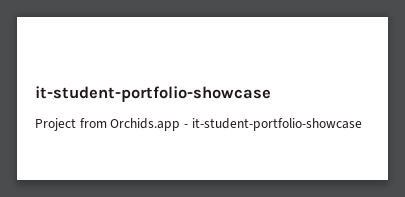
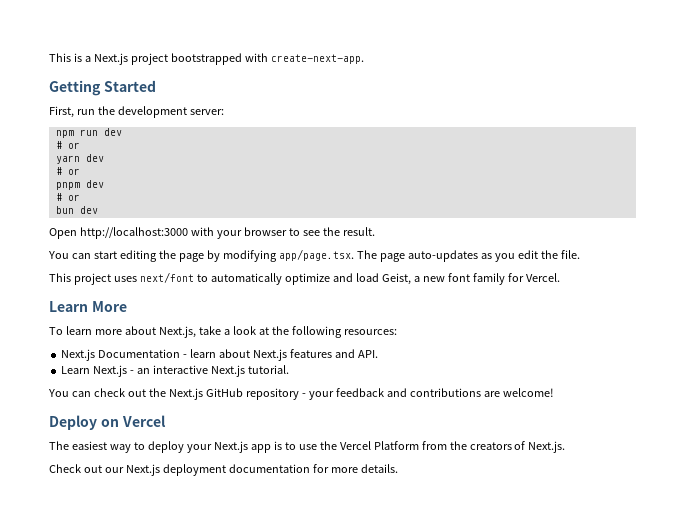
[35,86,271,102] [35,118,362,131] it-student-portfolio-showcase // Project from Orchids.app - it-student-portfolio-showcase -> [49,53,364,65] [49,80,156,96] [49,106,224,118] [55,128,122,138] [55,141,80,149] [55,154,104,164] [55,167,80,175] [55,180,104,190] [55,193,80,201] [55,206,98,214] [49,227,375,239] [48,249,580,262] [49,272,560,285] [49,301,127,312] [49,326,397,338] [61,349,378,361] [61,365,289,377] [48,388,554,400] [49,415,166,430] [49,441,566,453] [49,464,398,476] This is a Next.js project bootstrapped with create-next-app. // Getting Started // First, run the development server: // npm run dev // # or // yarn dev // # or // pnpm dev // # or // bun dev // Open http://localhost:3000 with your browser to see the result. // You can start editing the page by modifying app/page.tsx. The page auto-updates as you edit the file. // This project uses next/font to automatically optimize and load Geist, a new font family for Vercel. // Learn More // To learn more about Next.js, take a look at the following resources: // Next.js Documentation - learn about Next.js features and API. // Learn Next.js - an interactive Next.js tutorial. // You can check out the Next.js GitHub repository - your feedback and contributions are welcome! // Deploy on Vercel // The easiest way to deploy your Next.js app is to use the Vercel Platform from the creators of Next.js. // Check out our Next.js deployment documentation for more details.

